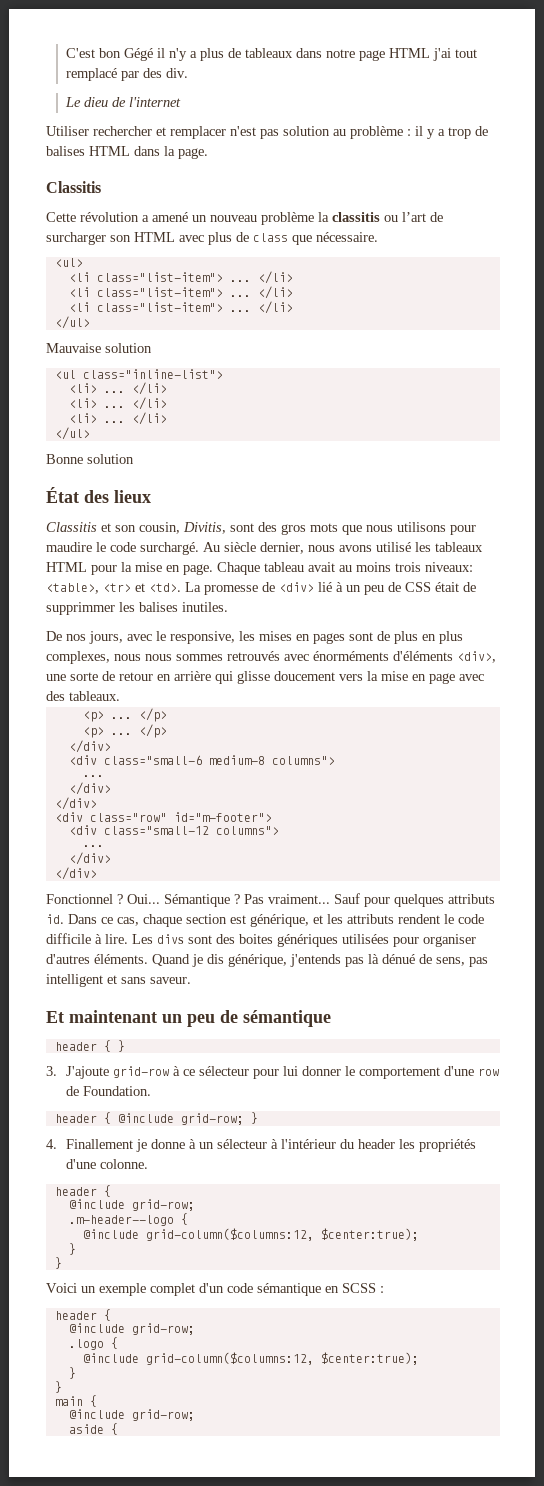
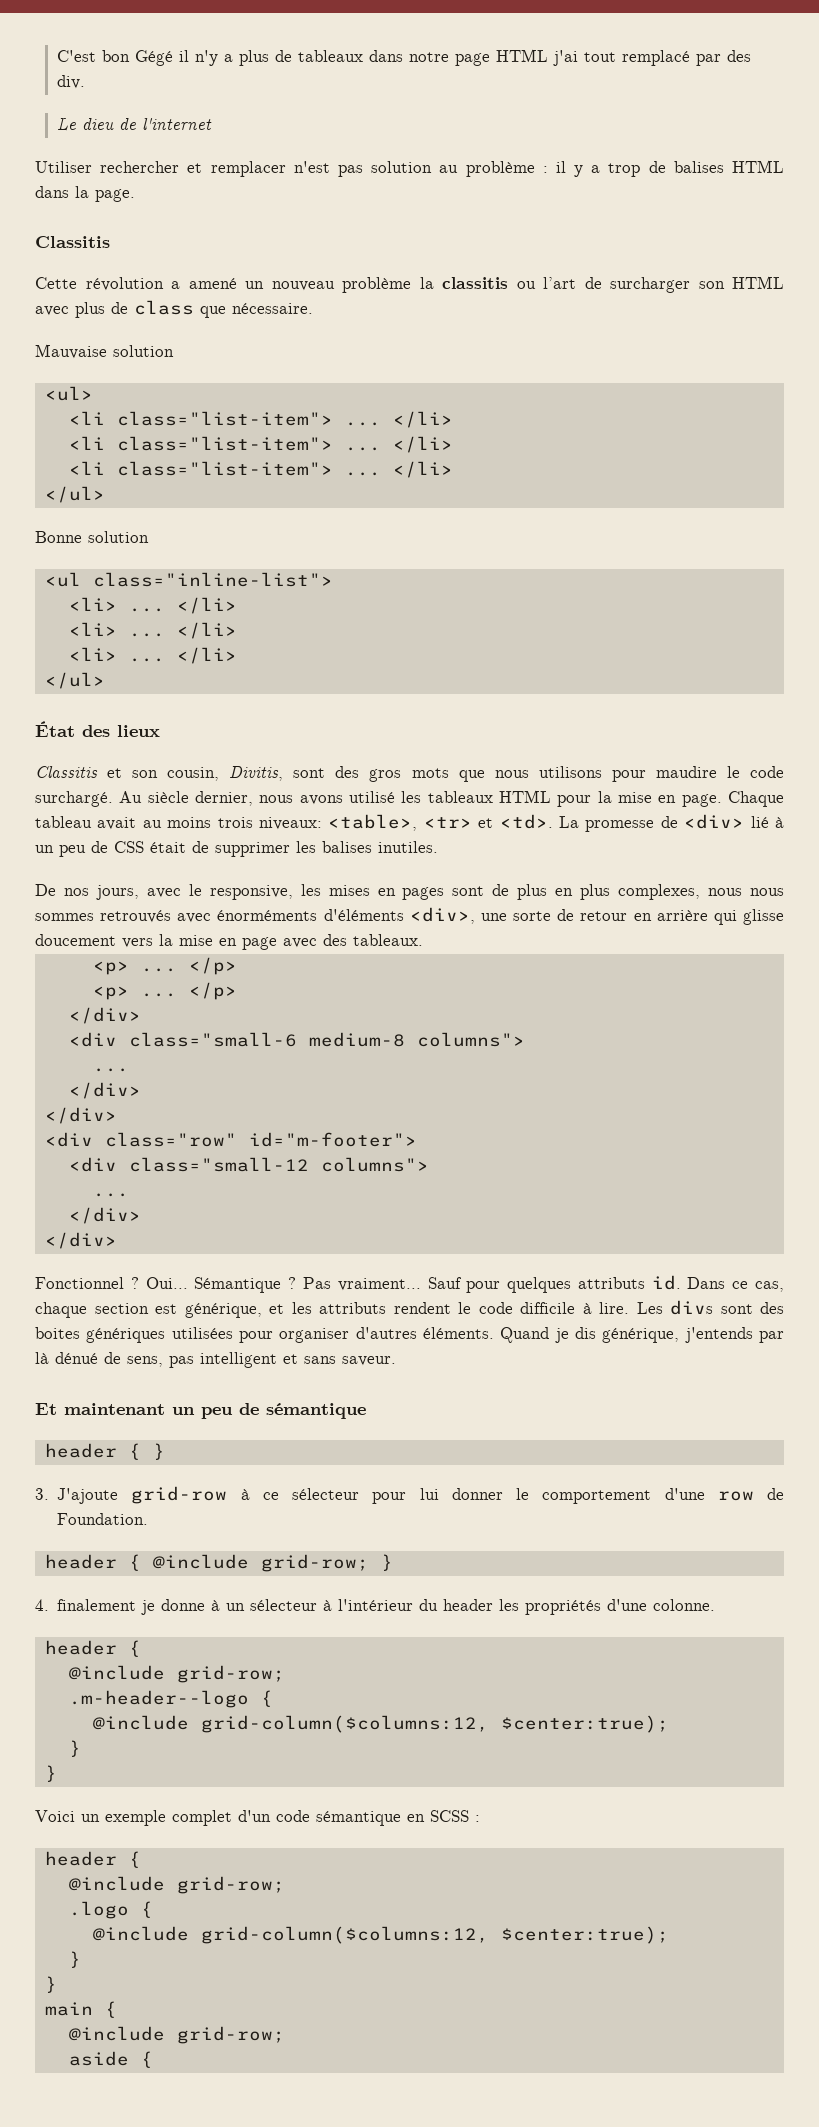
(378, 237) none -> [35,344,174,359] // Mauvaise solution
[46,343,101,353] Mauvaise -> [35,531,82,543] Bonne
[46,454,134,464] // Bonne solution -> (105, 680) none
[46,602,115,615] supprimmer -> [215,842,290,857] supprimer
[345,957,364,967] pas -> [759,1331,785,1343] par
[66,1139,134,1149] Finallement -> [57,1599,137,1611] finalement

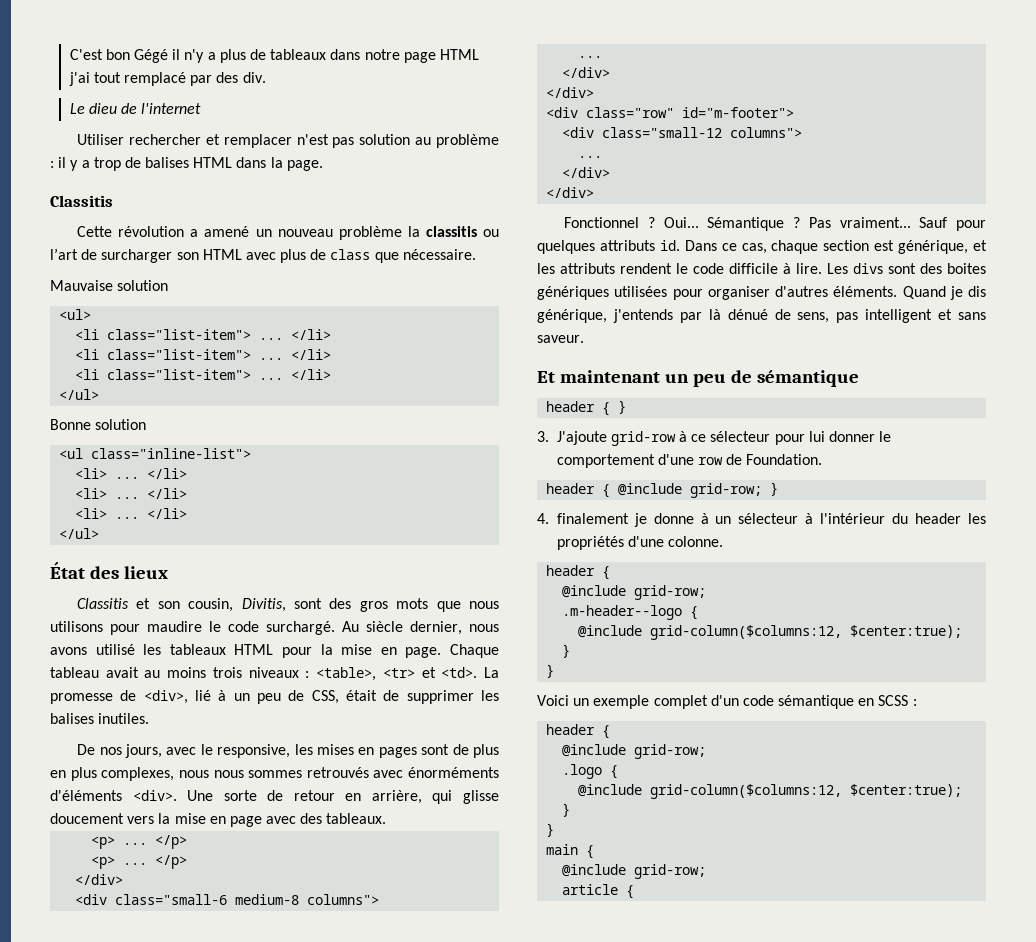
[259,817,322,830] niveaux: -> [248,667,310,678] niveaux :
[684,814,745,829] <div> -> [143,690,188,704] <div>,
[114,841,144,853] CSS -> [311,690,339,704] CSS,
[409,907,507,924] <div>, une -> [132,790,214,801] <div>. Une
[656,910,708,921] arrière -> [371,790,422,804] arrière,
[68,2051,129,2066] aside -> [562,884,619,895] article

